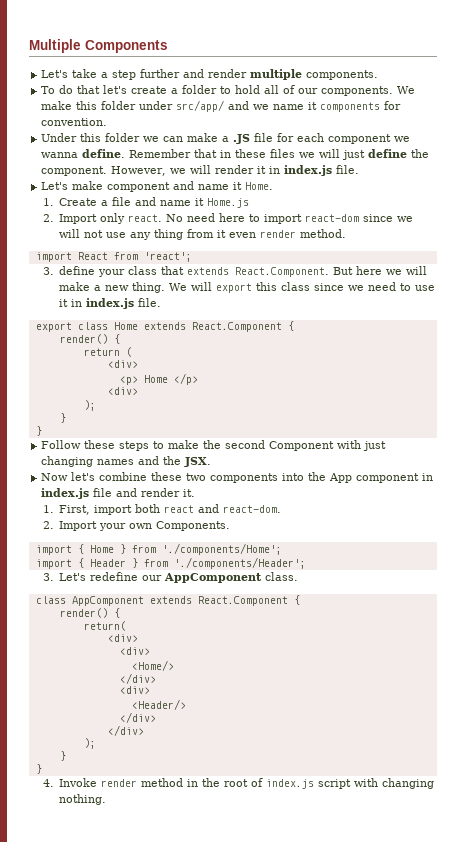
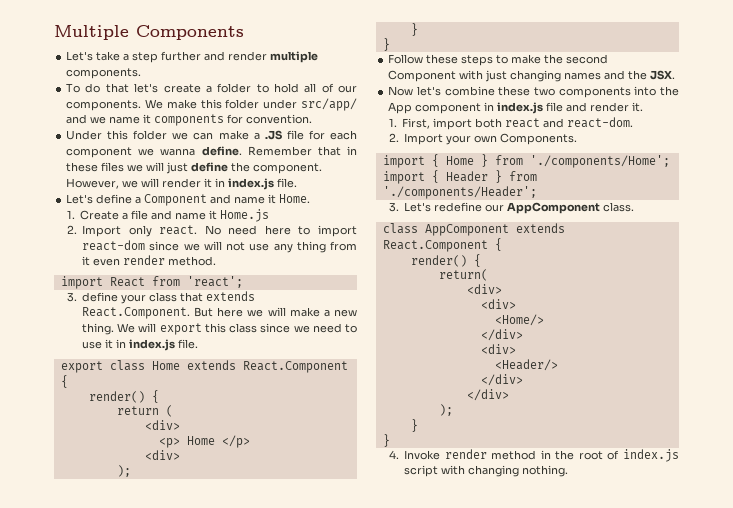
[72,181,171,192] make component -> [96,194,208,206] define a Component

